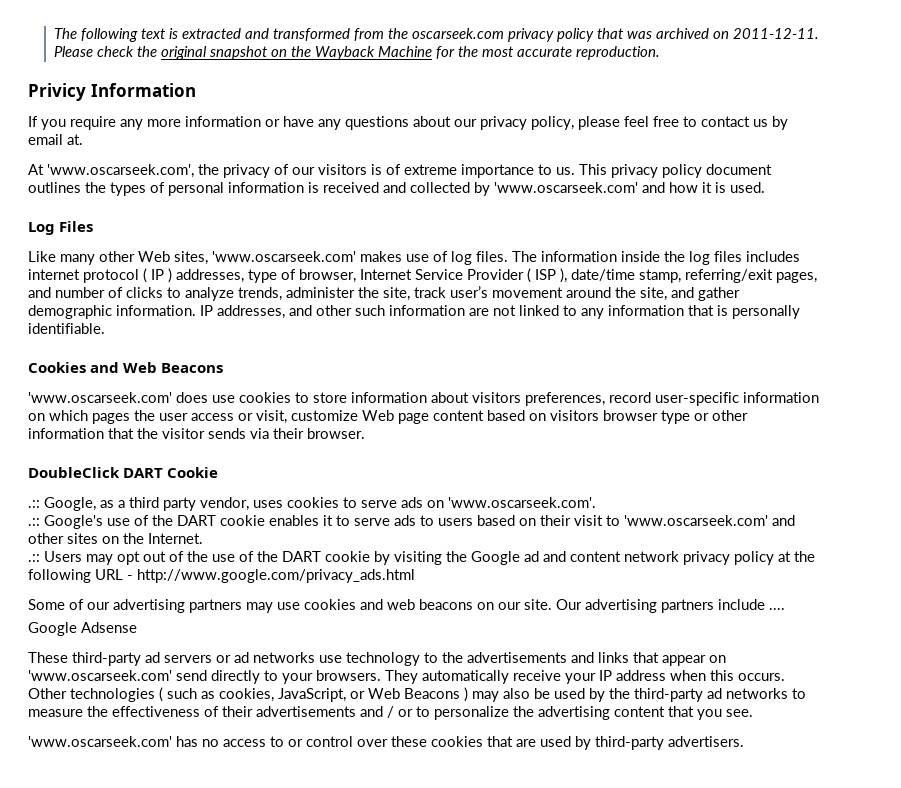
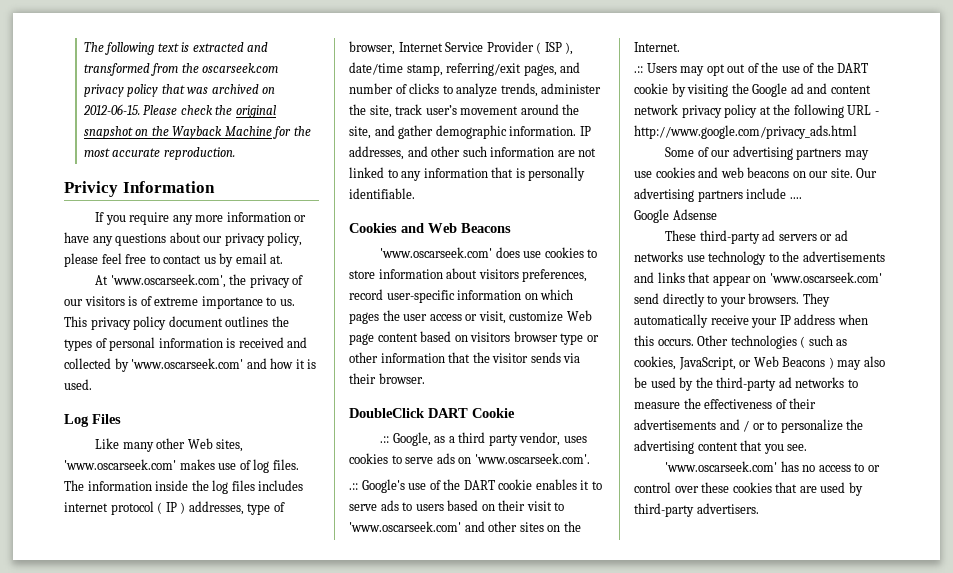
[732,28,819,39] 2011-12-11. -> [82,104,140,115] 2012-06-15.

